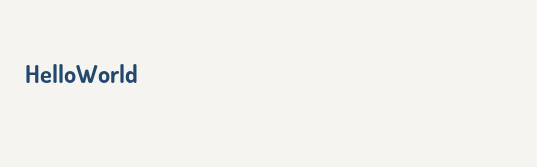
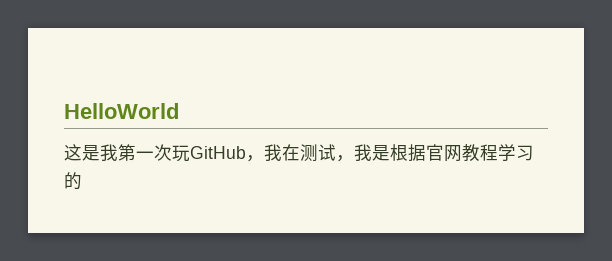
(138, 73) none -> [64,144,534,162] [64,172,82,190] // 这是我第一次玩GitHub，我在测试，我是根据官网教程学习的

